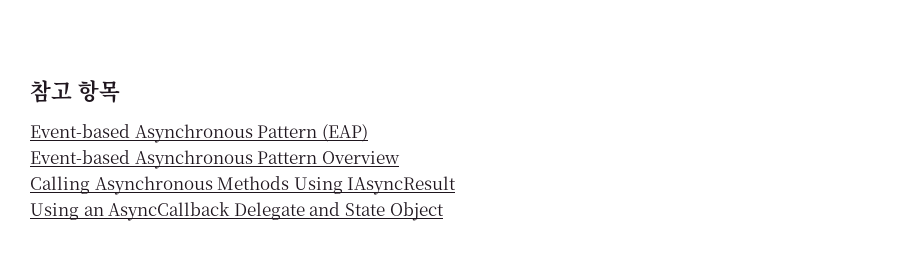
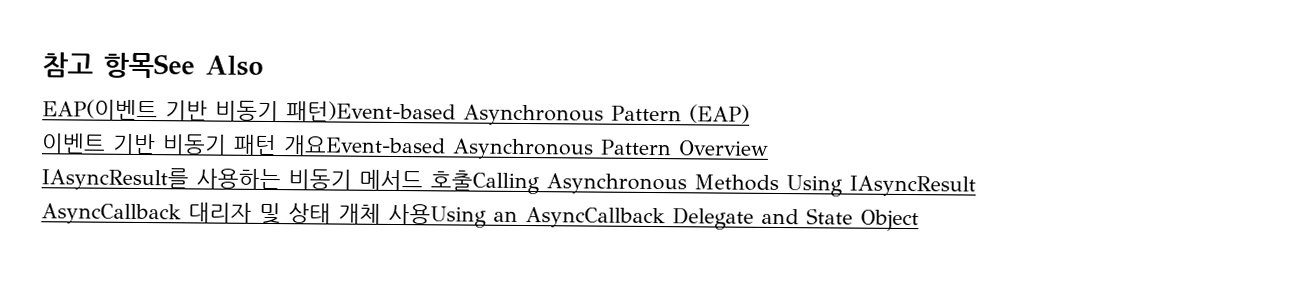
[77,80,120,103] [30,124,368,143] [30,150,400,169] [30,176,457,195] [30,203,79,220] 항목 // Event-based Asynchronous Pattern (EAP) // Event-based Asynchronous Pattern Overview // Calling Asynchronous Methods Using IAsyncResult // Using -> [103,52,264,79] [42,99,750,126] [41,133,769,160] [41,167,976,197] [41,202,487,228] 항목See Also // EAP(이벤트 기반 비동기 패턴)Event-based Asynchronous Pattern (EAP) // 이벤트 기반 비동기 패턴 개요Event-based Asynchronous Pattern Overview // IAsyncResult를 사용하는 비동기 메서드 호출Calling Asynchronous Methods Using IAsyncResult // AsyncCallback 대리자 및 상태 개체 사용Using

